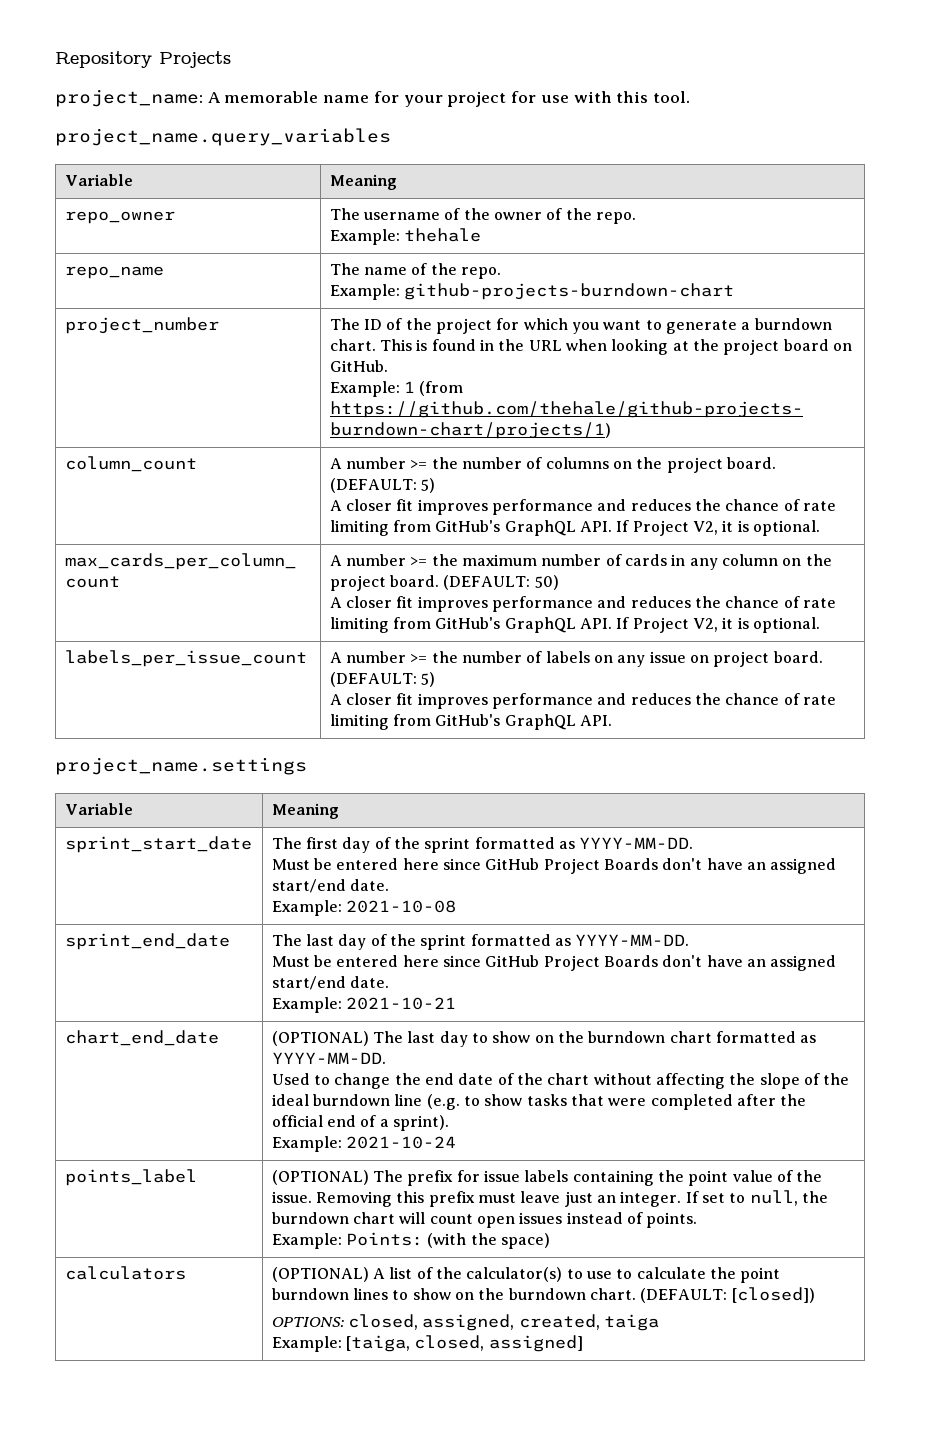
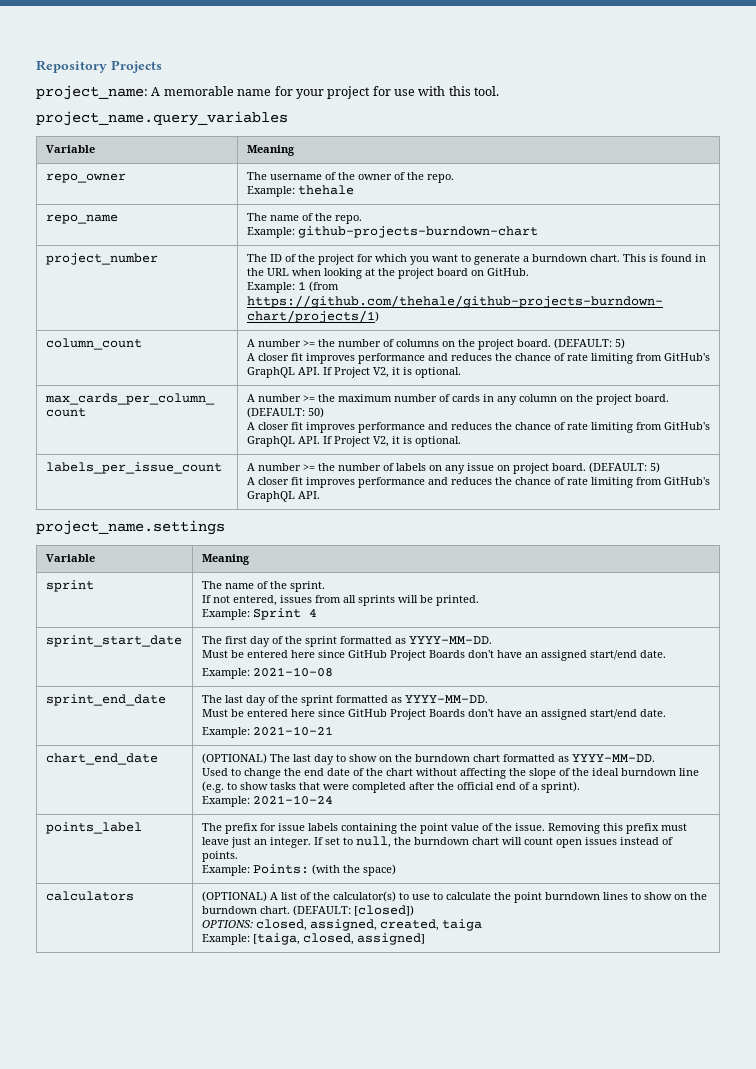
(339, 811) none -> [45,580,94,592] [201,581,325,592] [201,595,479,606] [201,608,317,620] // sprint | The name of the sprint. // If not entered, issues from all sprints will be printed. // Example: Sprint 4
[271,1170,369,1185] (OPTIONAL) -> (142, 828) none

